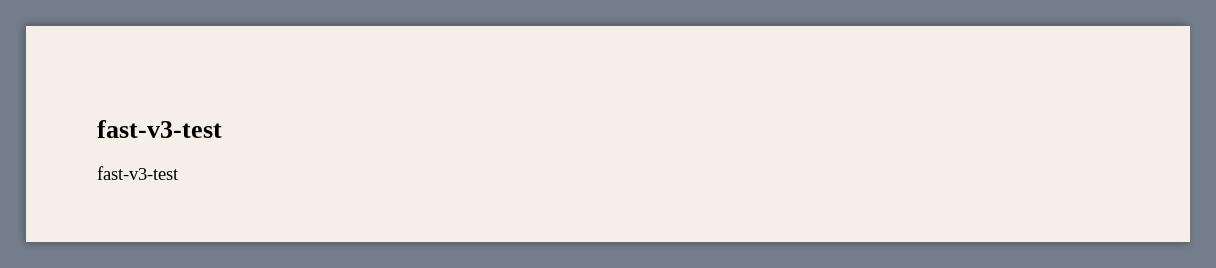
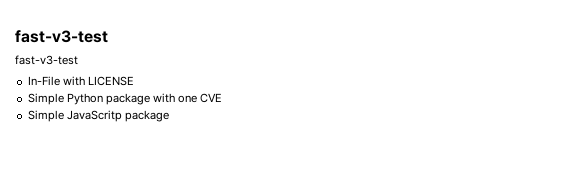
(179, 173) none -> [27,76,134,86] [27,93,223,105] [27,110,169,122] // In-File with LICENSE // Simple Python package with one CVE // Simple JavaScritp package

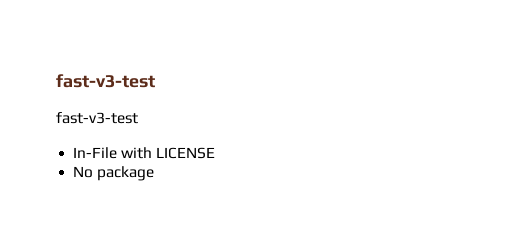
[27,93,223,105] [27,110,122,122] Simple Python package with one CVE // Simple JavaScritp -> [73,166,94,178] No

